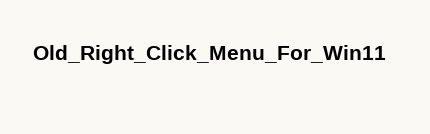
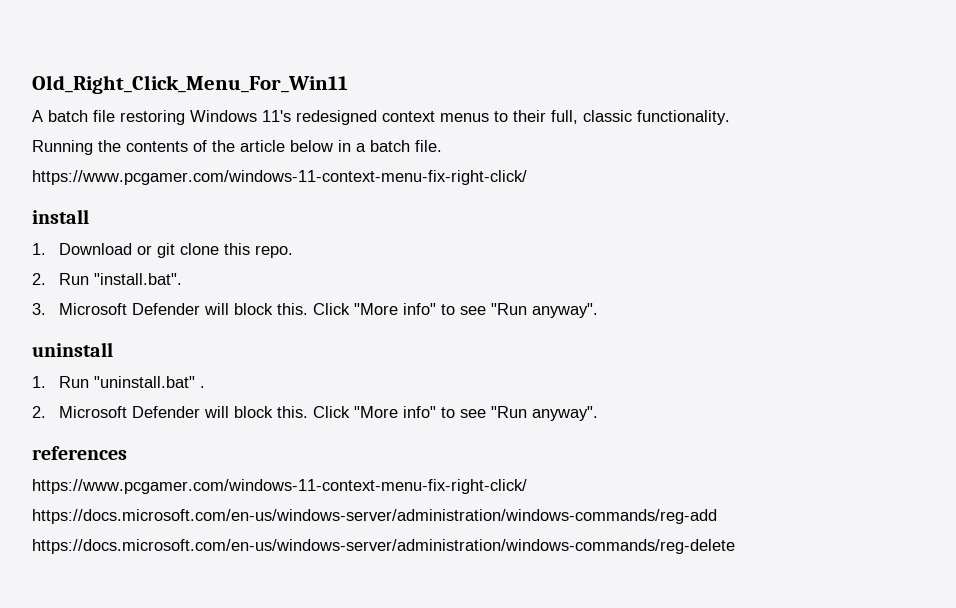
(386, 54) none -> [32,110,730,125] [32,140,442,155] [32,170,527,185] [32,209,89,224] [32,243,294,258] [32,273,183,285] [32,303,599,318] [32,342,113,357] [32,376,206,388] [32,406,599,421] [32,446,127,460] [32,479,527,494] [32,509,717,524] [32,539,735,554] // A batch file restoring Windows 11's redesigned context menus to their full, classic functionality. // Running the contents of the article below in a batch file. // https://www.pcgamer.com/windows-11-context-menu-fix-right-click/ // install // 1. Download or git clone this repo. // 2. Run "install.bat". // 3. Microsoft Defender will block this. Click "More info" to see "Run anyway". // uninstall // 1. Run "uninstall.bat" . // 2. Microsoft Defender will block this. Click "More info" to see "Run anyway". // references // https://www.pcgamer.com/windows-11-context-menu-fix-right-click/ // https://docs.microsoft.com/en-us/windows-server/administration/windows-commands/reg-add // https://docs.microsoft.com/en-us/windows-server/administration/windows-commands/reg-delete

